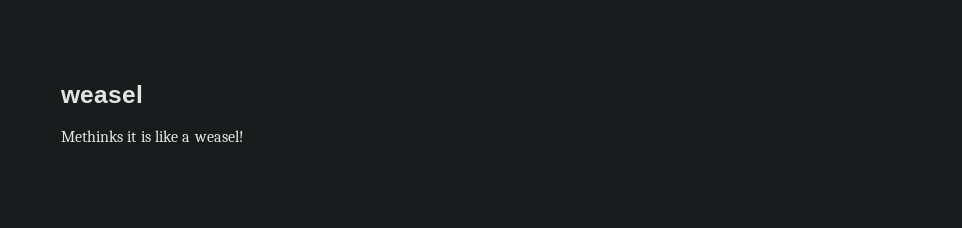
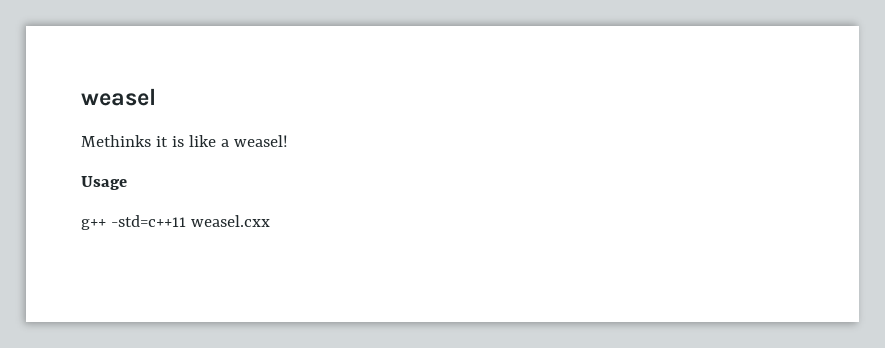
(244, 136) none -> [81,176,127,190] [81,215,270,230] // Usage // g++ -std=c++11 weasel.cxx

